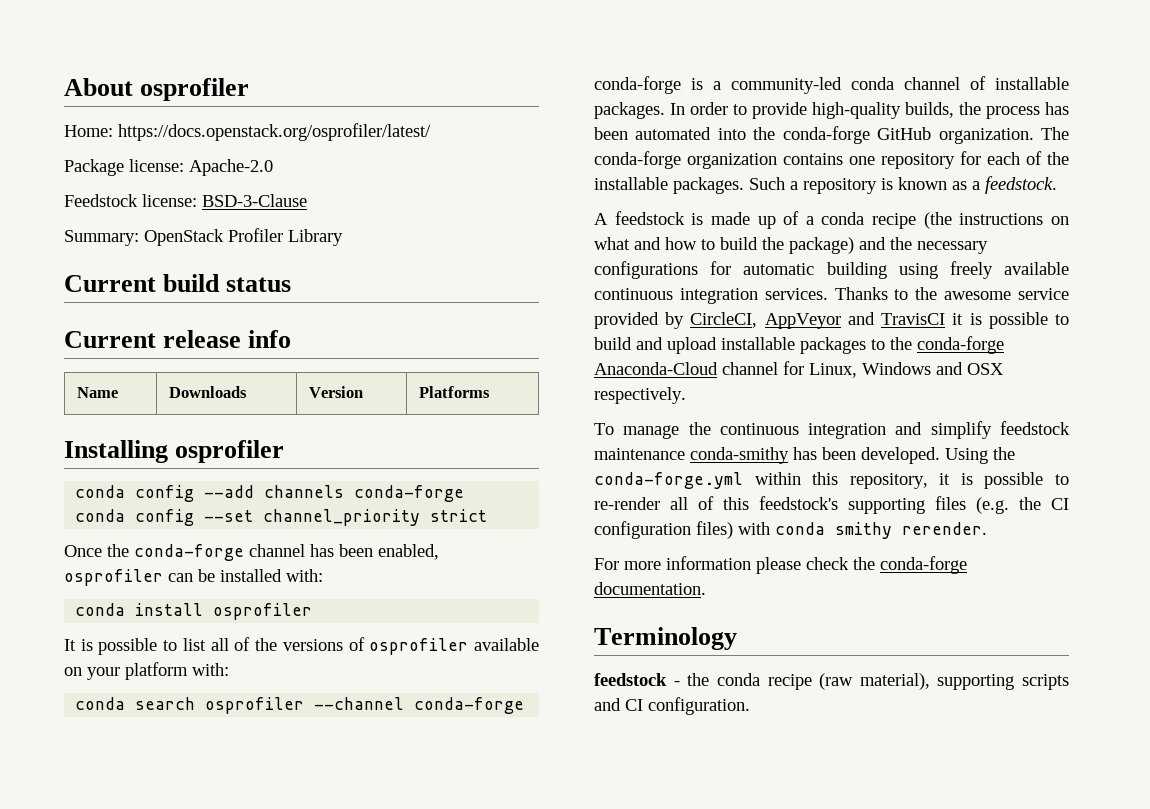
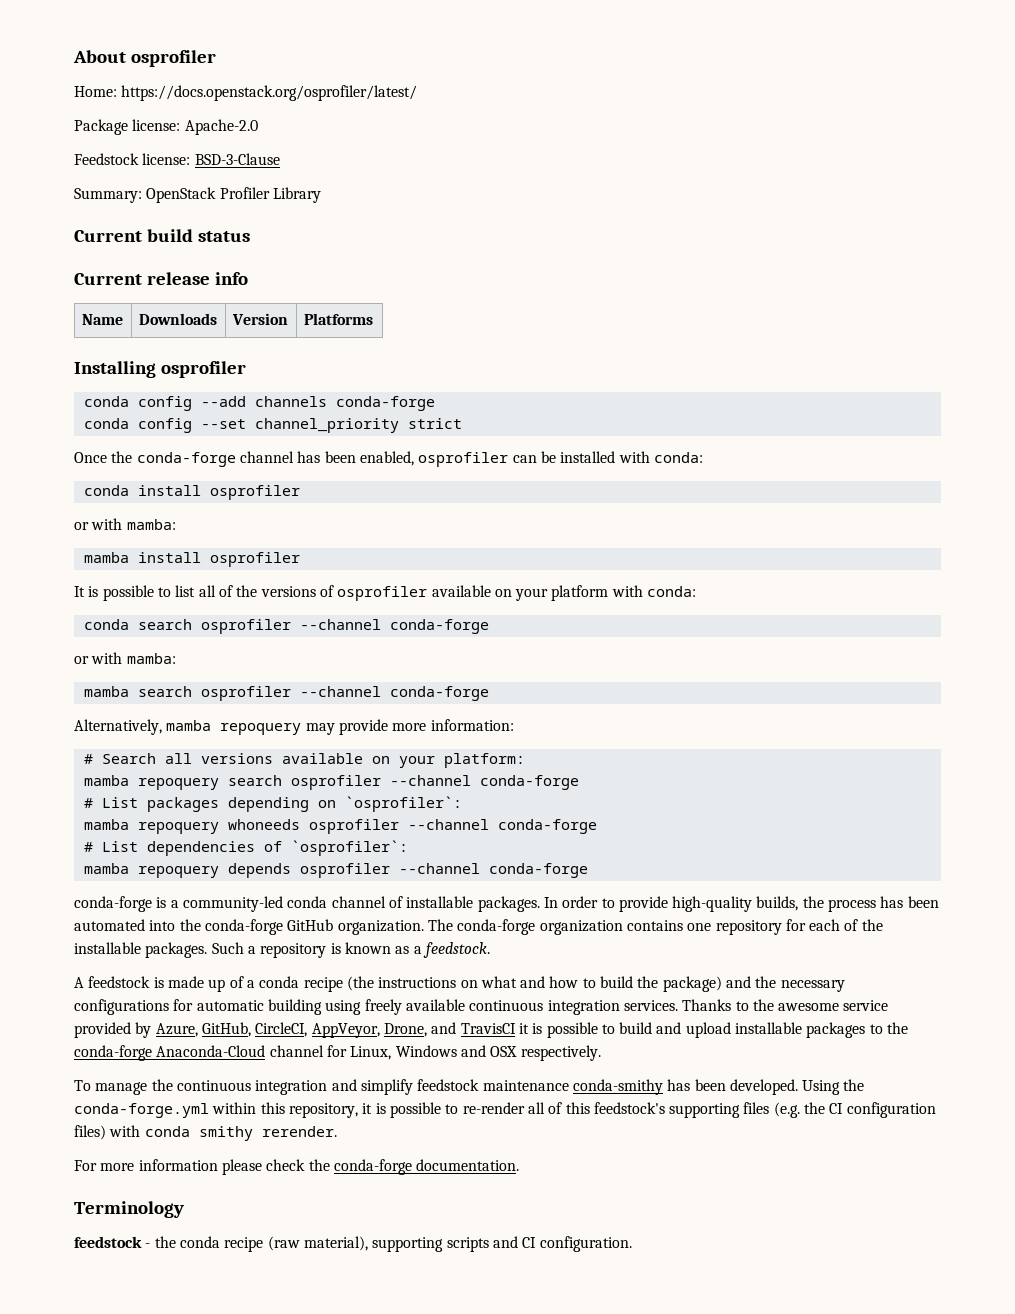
[286,569,323,582] with: -> [618,451,703,463] with conda:
(313, 611) none -> [74,518,176,530] [83,552,300,567] // or with mamba: // mamba install osprofiler
[192,663,229,676] with: -> [611,585,697,597] with conda:
(525, 705) none -> [74,652,176,664] [83,686,489,701] [74,719,514,735] [83,753,525,768] [83,775,579,790] [83,796,462,812] [83,819,597,834] [83,840,408,856] [83,863,588,878] // or with mamba: // mamba search osprofiler --channel conda-forge // Alternatively, mamba repoquery may provide more information: // # Search all versions available on your platform: // mamba repoquery search osprofiler --channel conda-forge // # List packages depending on `osprofiler`: // mamba repoquery whoneeds osprofiler --channel conda-forge // # List dependencies of `osprofiler`: // mamba repoquery depends osprofiler --channel conda-forge
[690,312,841,329] CircleCI, AppVeyor -> [155,1022,427,1038] Azure, GitHub, CircleCI, AppVeyor, Drone,

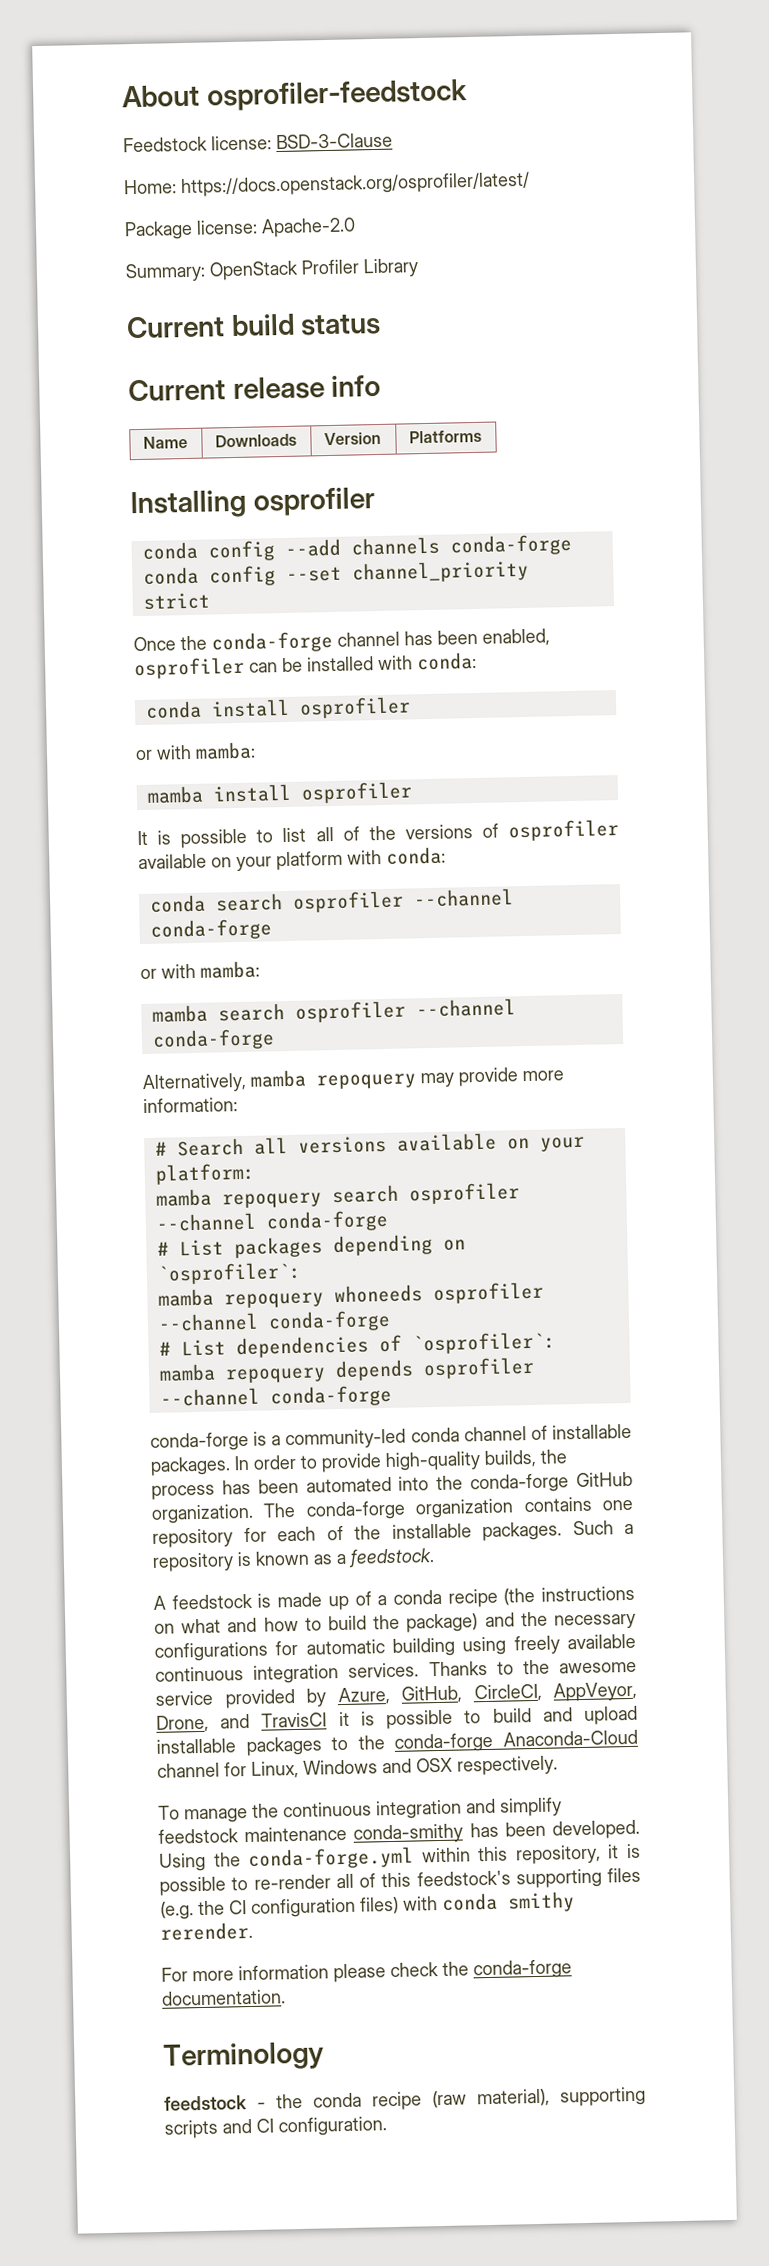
[130,50,216,67] osprofiler -> [206,79,468,112] [123,132,393,153] osprofiler-feedstock // Feedstock license: BSD-3-Clause
[74,153,280,165] // Feedstock license: BSD-3-Clause -> (356, 227) none

